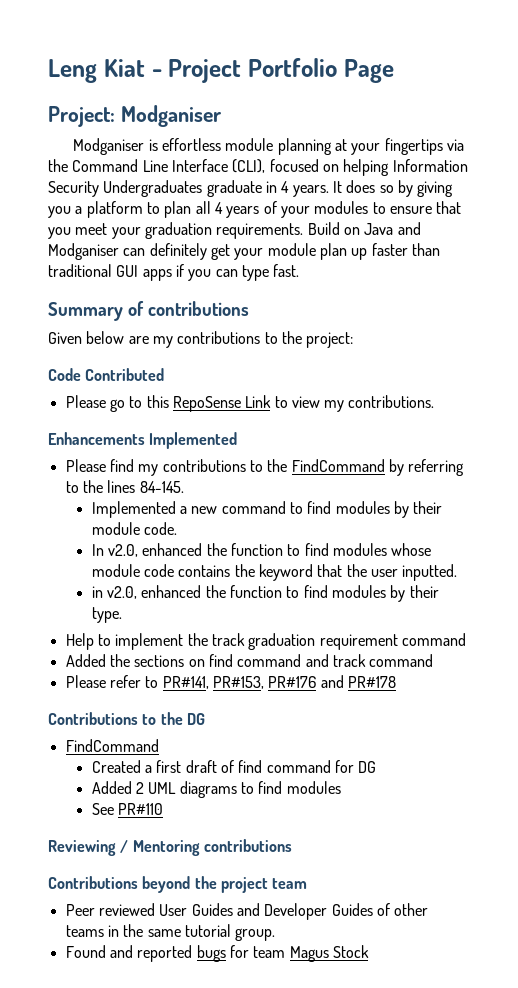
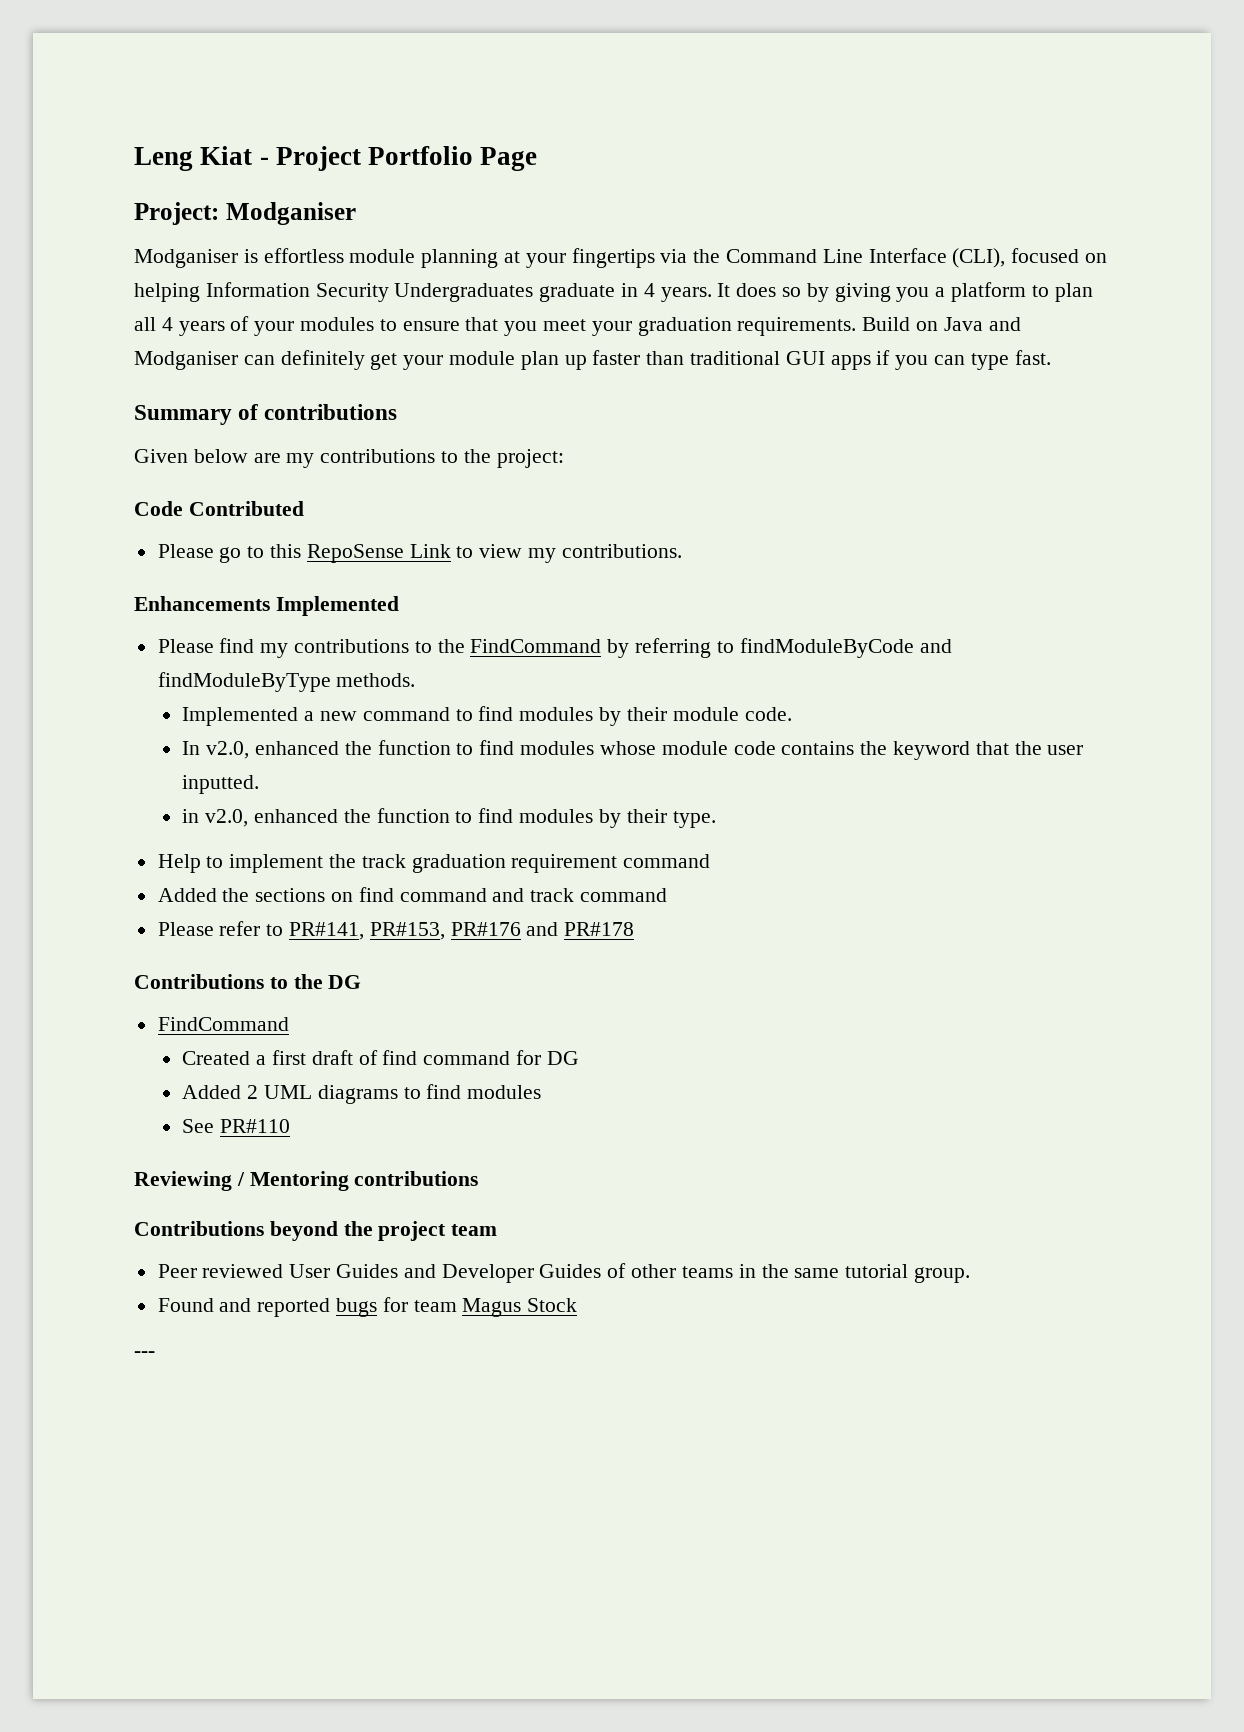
[82,480,184,493] the lines 84-145. -> [739,638,952,658] [157,672,416,692] findModuleByCode and findModuleByType methods.
(369, 951) none -> [134,1351,155,1357] // ---

